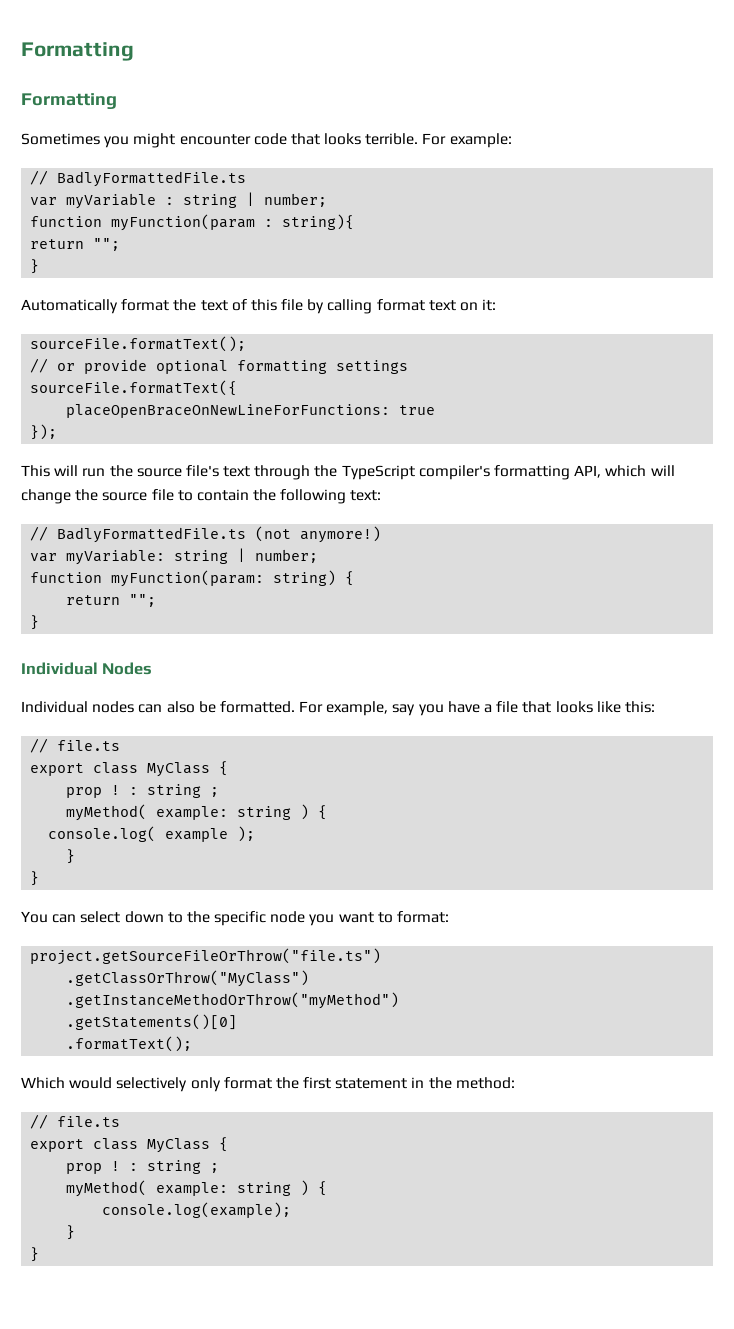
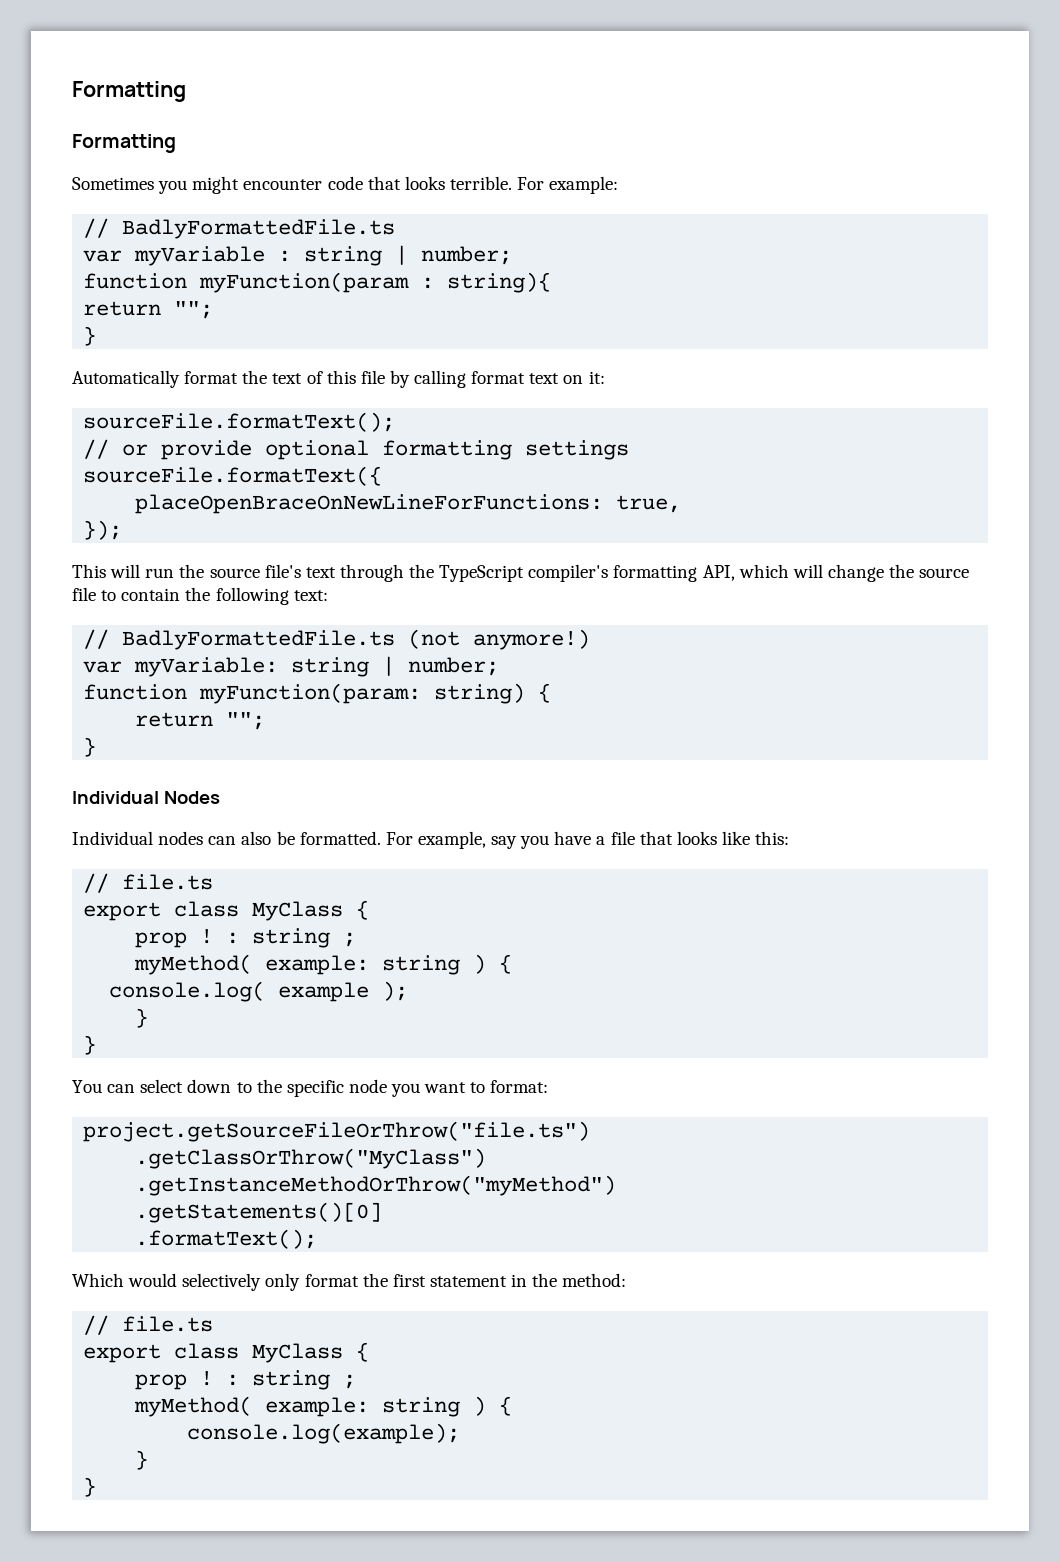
[399,405,436,415] true -> [616,495,682,513] true,

